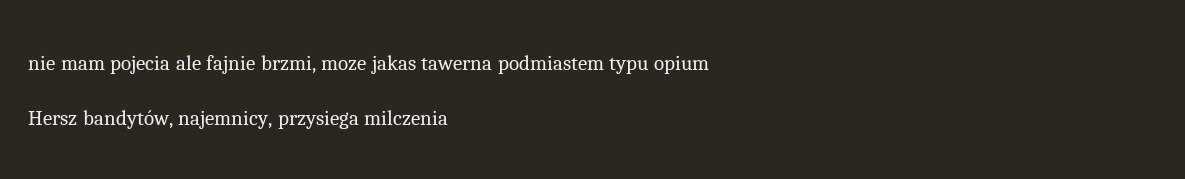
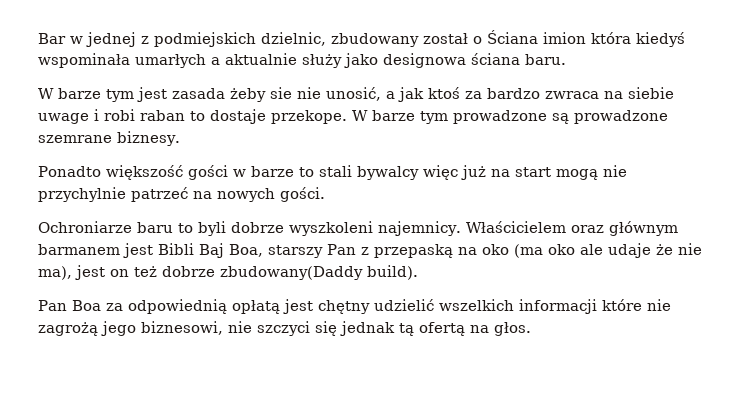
[28,55,709,74] [28,110,449,129] nie mam pojecia ale fajnie brzmi, moze jakas tawerna podmiastem typu opium // Hersz bandytów, najemnicy, przysiega milczenia -> [38,30,685,47] [38,53,566,68] [38,87,674,102] [38,109,668,124] [38,131,180,146] [38,165,627,180] [38,187,325,202] [38,221,678,236] [38,243,702,258] [38,265,418,280] [38,299,671,314] [38,321,531,336] Bar w jednej z podmiejskich dzielnic, zbudowany został o Ściana imion która kiedyś wspominała umarłych a aktualnie służy jako designowa ściana baru. // W barze tym jest zasada żeby sie nie unosić, a jak ktoś za bardzo zwraca na siebie uwage i robi raban to dostaje przekope. W barze tym prowadzone są prowadzone szemrane biznesy. // Ponadto większość gości w barze to stali bywalcy więc już na start mogą nie przychylnie patrzeć na nowych gości. // Ochroniarze baru to byli dobrze wyszkoleni najemnicy. Właścicielem oraz głównym barmanem jest Bibli Baj Boa, starszy Pan z przepaską na oko (ma oko ale udaje że nie ma), jest on też dobrze zbudowany(Daddy build). // Pan Boa za odpowiednią opłatą jest chętny udzielić wszelkich informacji które nie zagrożą jego biznesowi, nie szczyci się jednak tą ofertą na głos.

